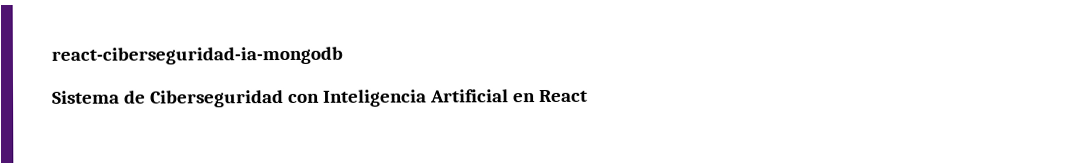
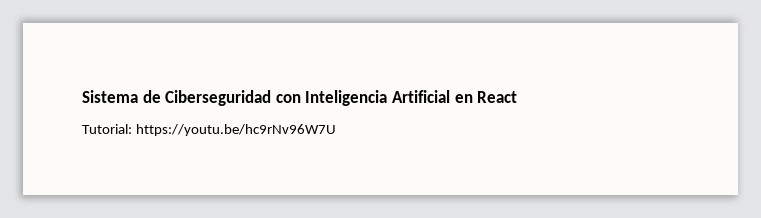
[51,46,343,65] react-ciberseguridad-ia-mongodb // -> (82, 96) none
(588, 96) none -> [82,124,336,136] // Tutorial: https://youtu.be/hc9rNv96W7U

